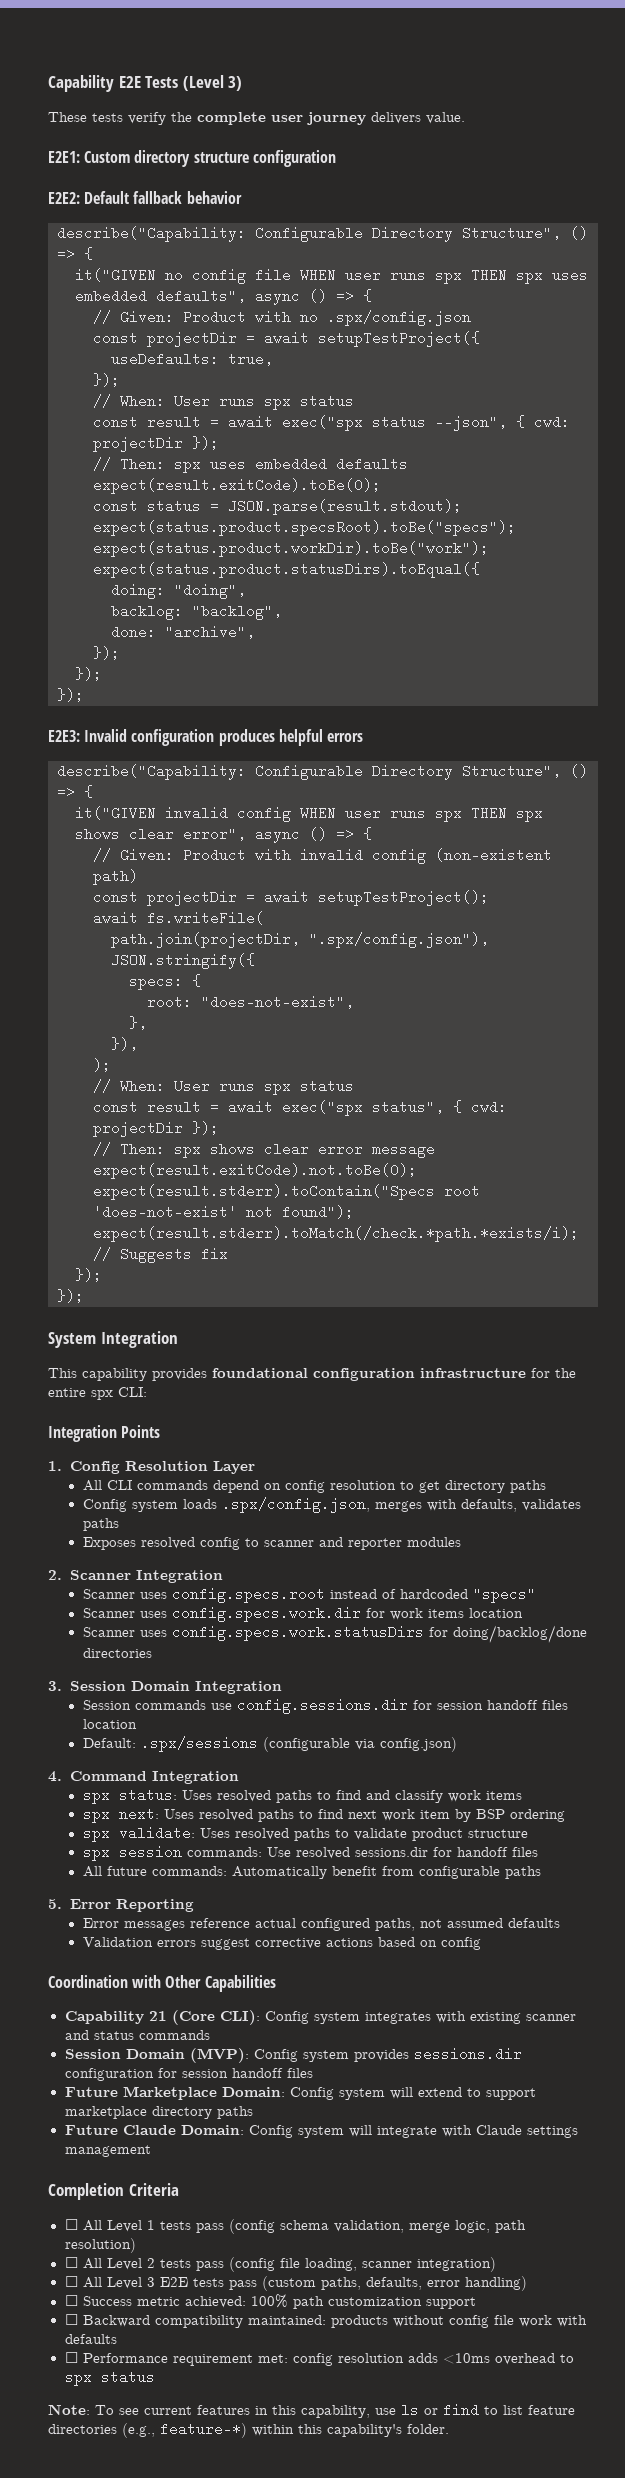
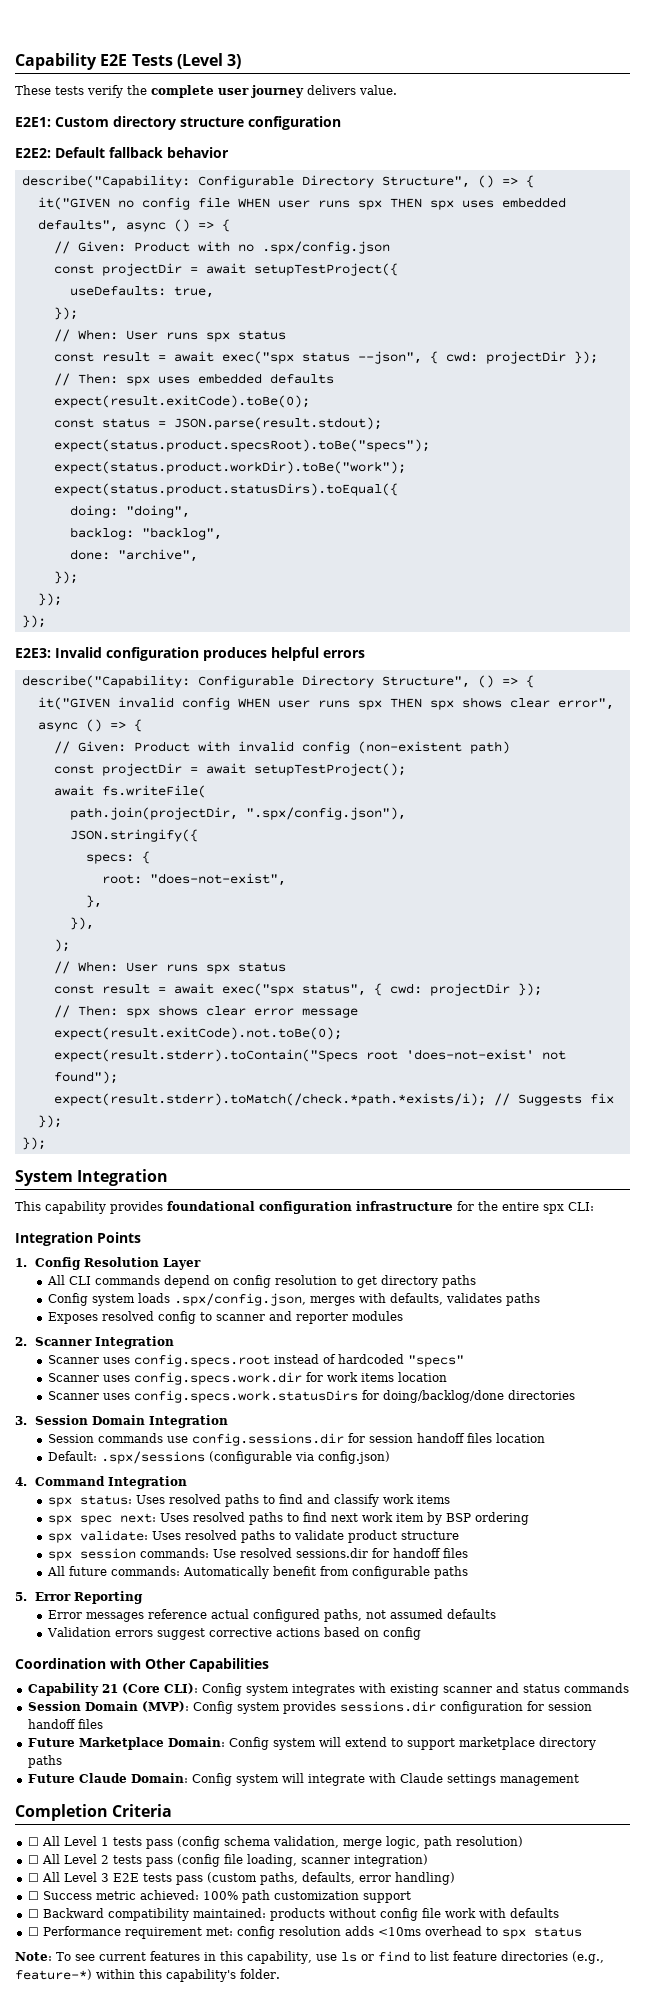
(110, 1817) none -> [79,1515,112,1525] spec

